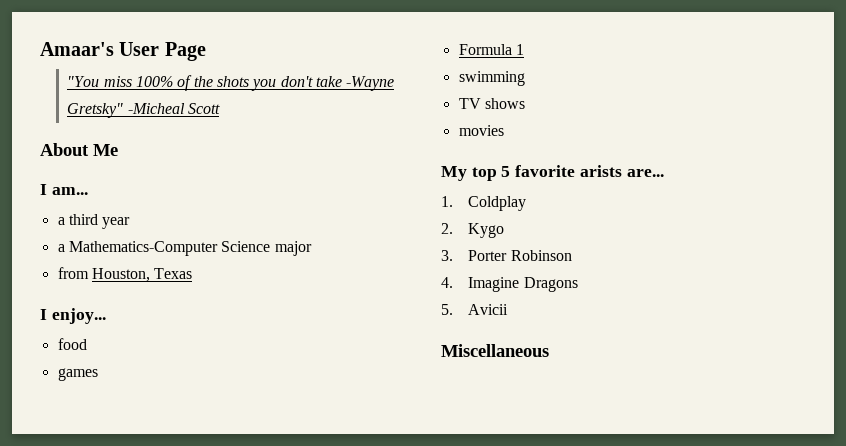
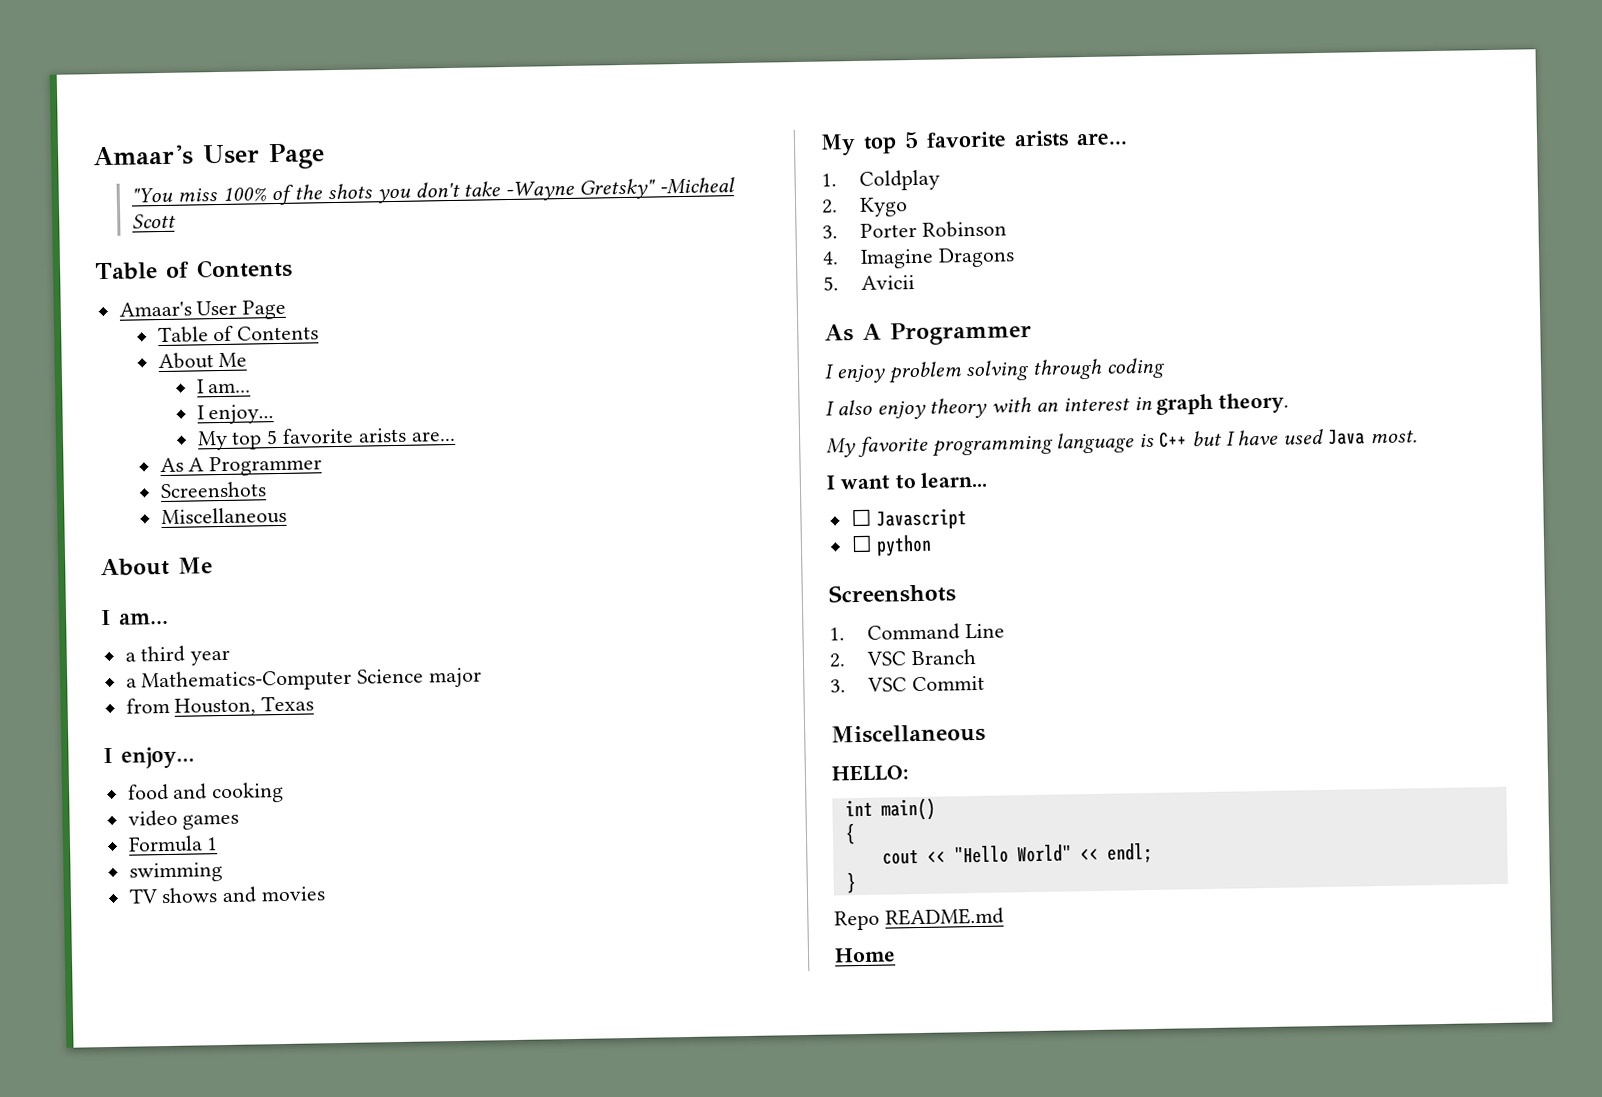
(221, 108) none -> [94,258,293,281] [118,299,287,320] [157,325,320,344] [157,352,248,370] [195,379,252,394] [196,404,275,425] [196,427,456,451] [159,455,323,477] [159,481,267,499] [160,506,287,526] // Table of Contents // Amaar's User Page // Table of Contents // About Me // I am... // I enjoy... // My top 5 favorite arists are... // As A Programmer // Screenshots // Miscellaneous
(87, 344) // -> [172,781,285,804] [127,809,178,827] and cooking // video
(525, 103) // -> [222,886,258,904] and
[441,344,549,357] Miscellaneous -> [824,320,1032,346] [824,357,1167,384] [825,392,1290,420] [826,428,1418,458] [826,471,988,490] [850,508,968,530] [850,534,933,557] [828,583,956,604] [829,623,1005,641] [829,648,977,668] [830,675,985,693] [831,723,986,744] [831,764,910,782] [844,797,936,821] [844,823,856,845] [881,842,1153,865] [845,872,856,894] [834,907,1004,931] [834,947,896,963] As A Programmer // I enjoy problem solving through coding // I also enjoy theory with an interest in graph theory. // My favorite programming language is C++ but I have used Java most. // I want to learn... // ☐ Javascript // ☐ python // Screenshots // 1. Command Line // 2. VSC Branch // 3. VSC Commit // Miscellaneous // HELLO: // int main() // { // cout << "Hello World" << endl; // } // Repo README.md // Home

